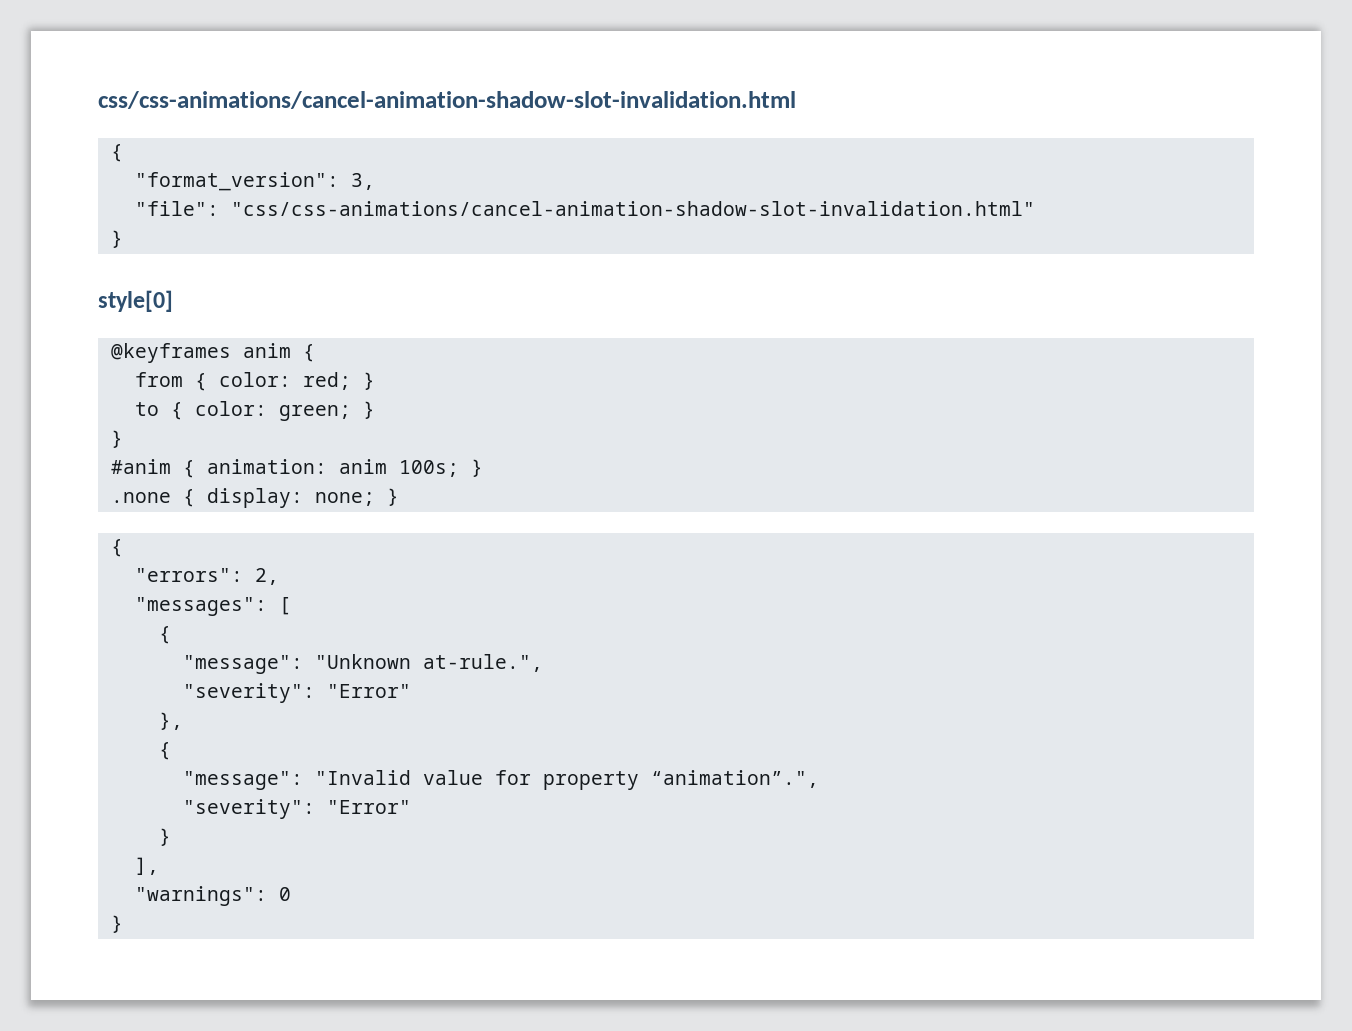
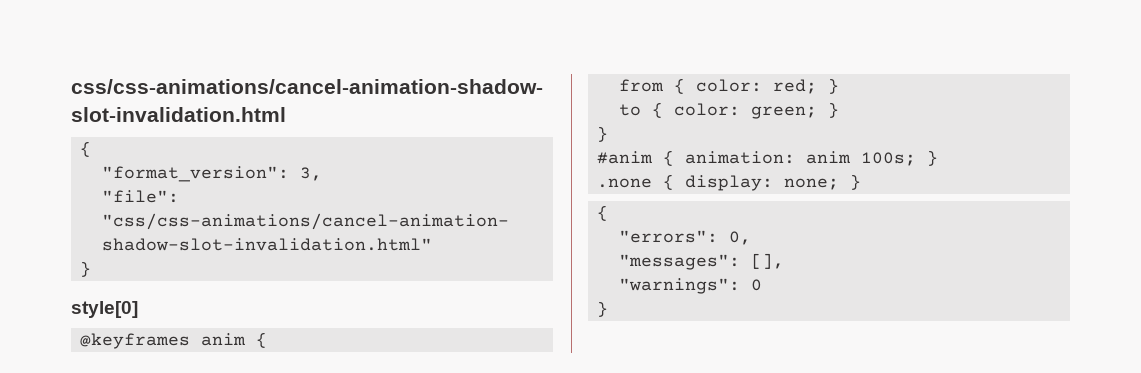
[254,568,279,585] 2, -> [729,231,751,245] 0,
[278,597,291,615] [158,626,171,644] [182,654,543,674] [182,683,411,703] [158,712,183,730] [158,742,171,760] [182,770,819,790] [182,799,411,819] [158,828,171,846] [134,857,159,875] [ // { // "message": "Unknown at-rule.", // "severity": "Error" // }, // { // "message": "Invalid value for property “animation”.", // "severity": "Error" // } // ], -> [751,253,784,269] [],

